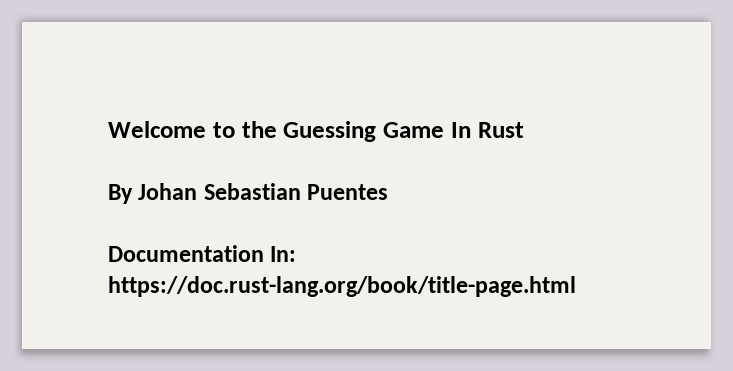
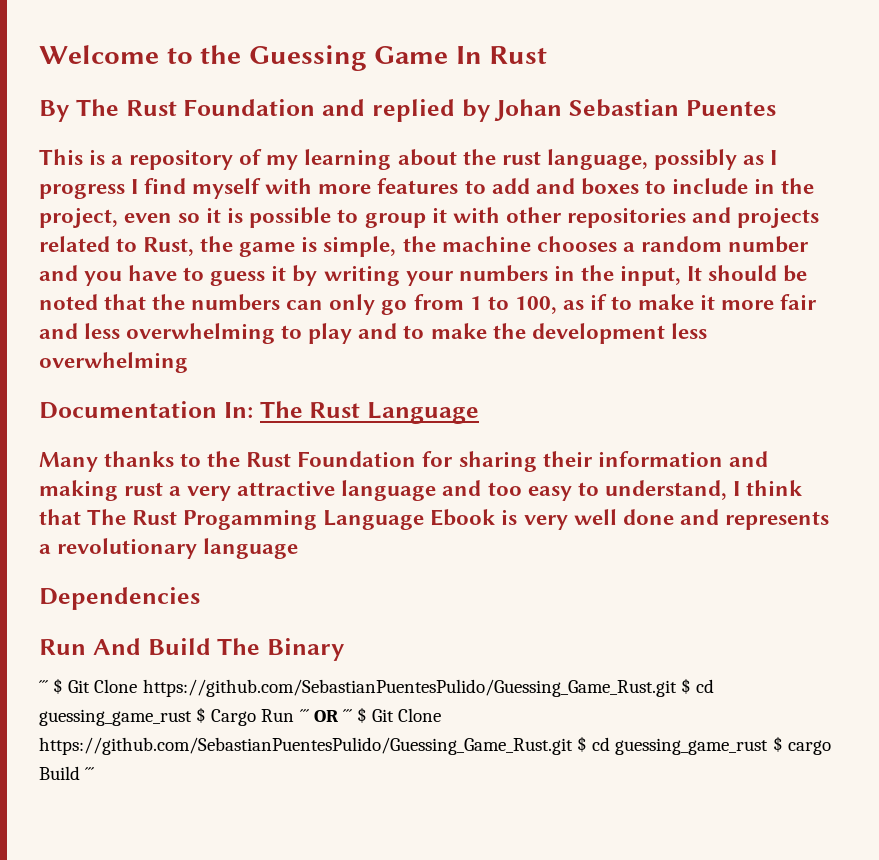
[138,183,389,200] [108,245,297,262] [108,276,576,297] Johan Sebastian Puentes // Documentation In: https://doc.rust-lang.org/book/title-page.html -> [75,99,776,122] [39,149,777,170] [39,178,815,199] [39,207,819,228] [39,236,809,257] [39,265,808,286] [39,294,818,315] [39,323,707,344] [39,352,188,373] [39,401,479,424] [39,451,768,472] [39,480,802,501] [39,509,829,530] [39,538,299,559] [39,587,200,610] [39,638,344,661] [39,678,714,697] [39,707,442,726] [39,736,831,755] [39,766,95,780] The Rust Foundation and replied by Johan Sebastian Puentes // This is a repository of my learning about the rust language, possibly as I progress I find myself with more features to add and boxes to include in the project, even so it is possible to group it with other repositories and projects related to Rust, the game is simple, the machine chooses a random number and you have to guess it by writing your numbers in the input, It should be noted that the numbers can only go from 1 to 100, as if to make it more fair and less overwhelming to play and to make the development less overwhelming // Documentation In: The Rust Language // Many thanks to the Rust Foundation for sharing their information and making rust a very attractive language and too easy to understand, I think that The Rust Progamming Language Ebook is very well done and represents a revolutionary language // Dependencies // Run And Build The Binary // ´´´ $ Git Clone https://github.com/SebastianPuentesPulido/Guessing_Game_Rust.git $ cd guessing_game_rust $ Cargo Run ´´´ OR ´´´ $ Git Clone https://github.com/SebastianPuentesPulido/Guessing_Game_Rust.git $ cd guessing_game_rust $ cargo Build ´´´

